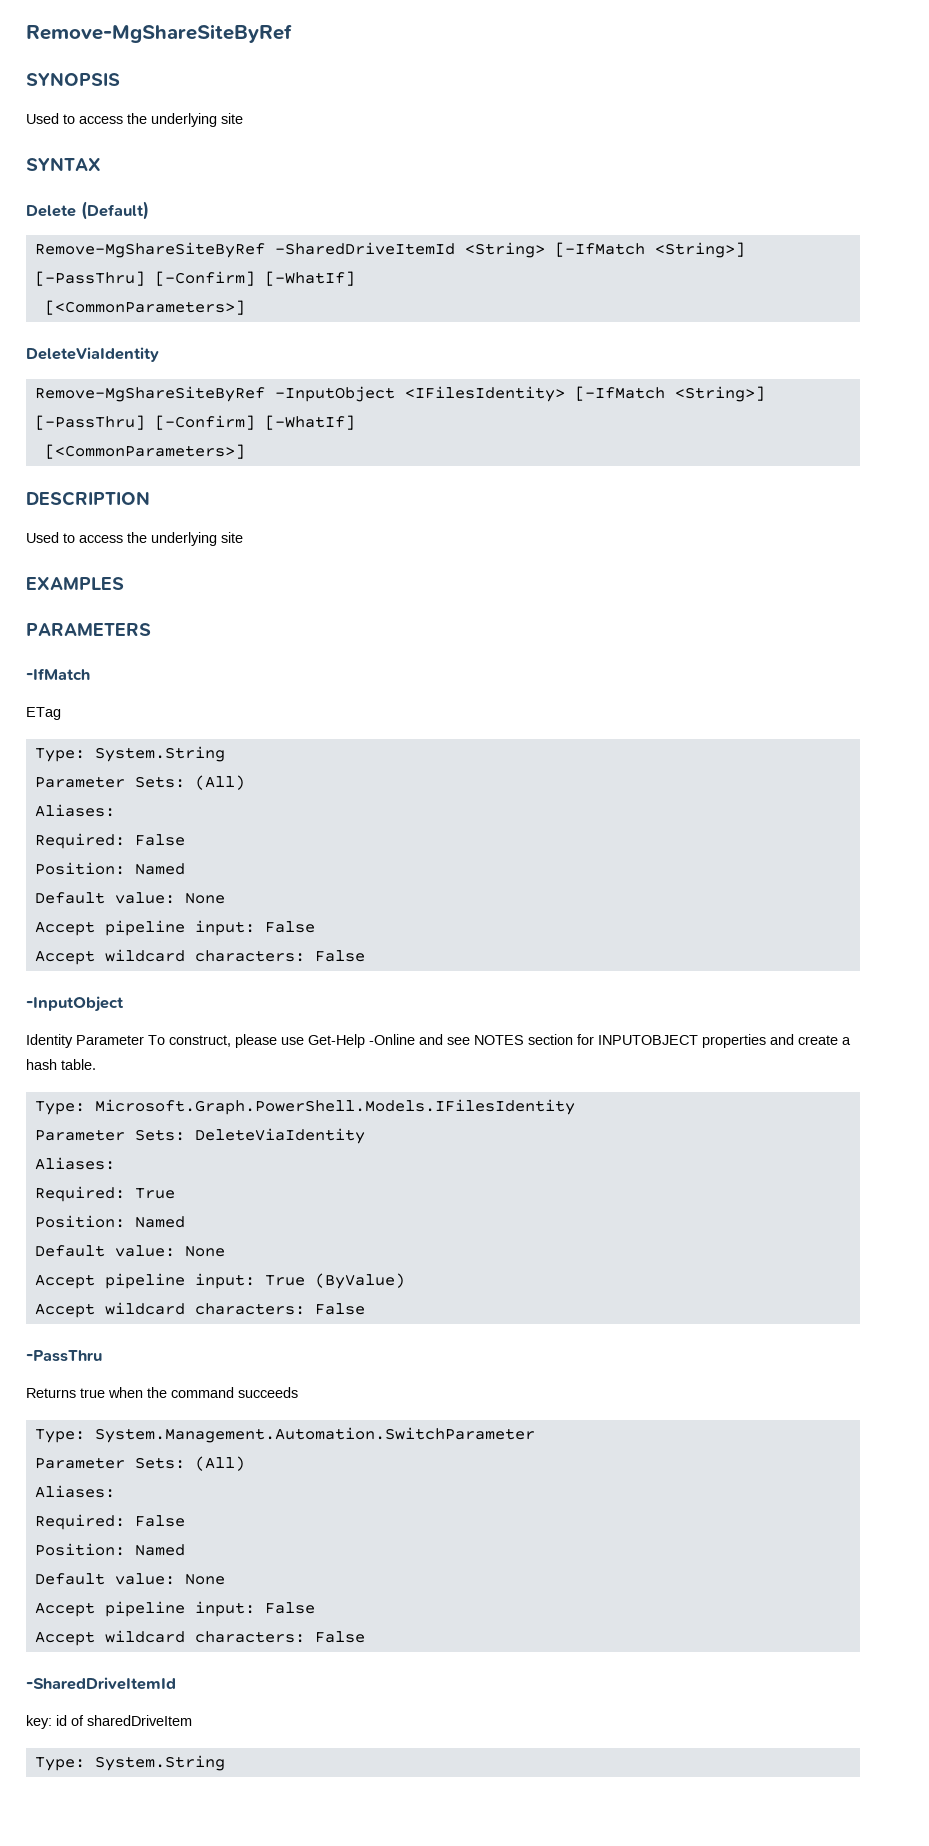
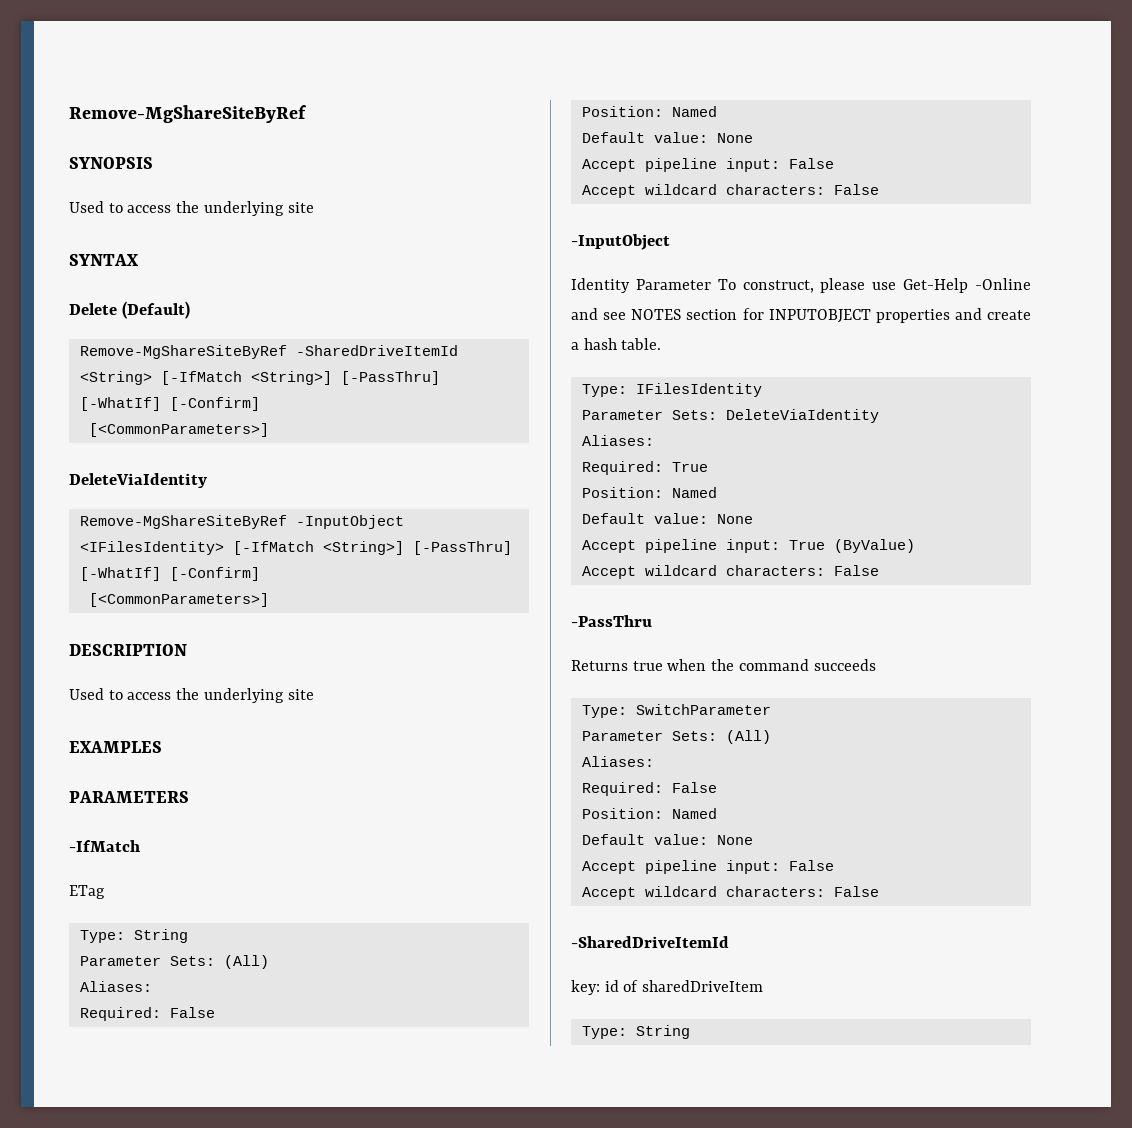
[154,271,355,286] [-Confirm] [-WhatIf] -> [79,397,260,411] [-WhatIf] [-Confirm]
[154,415,355,430] [-Confirm] [-WhatIf] -> [79,567,260,581] [-WhatIf] [-Confirm]
[94,746,225,762] System.String -> [133,929,188,943] String
[94,1099,575,1115] Microsoft.Graph.PowerShell.Models.IFilesIdentity -> [635,383,762,397] IFilesIdentity
[94,1427,535,1443] System.Management.Automation.SwitchParameter -> [635,704,771,715] SwitchParameter
[94,1755,225,1771] System.String -> [635,1025,690,1039] String

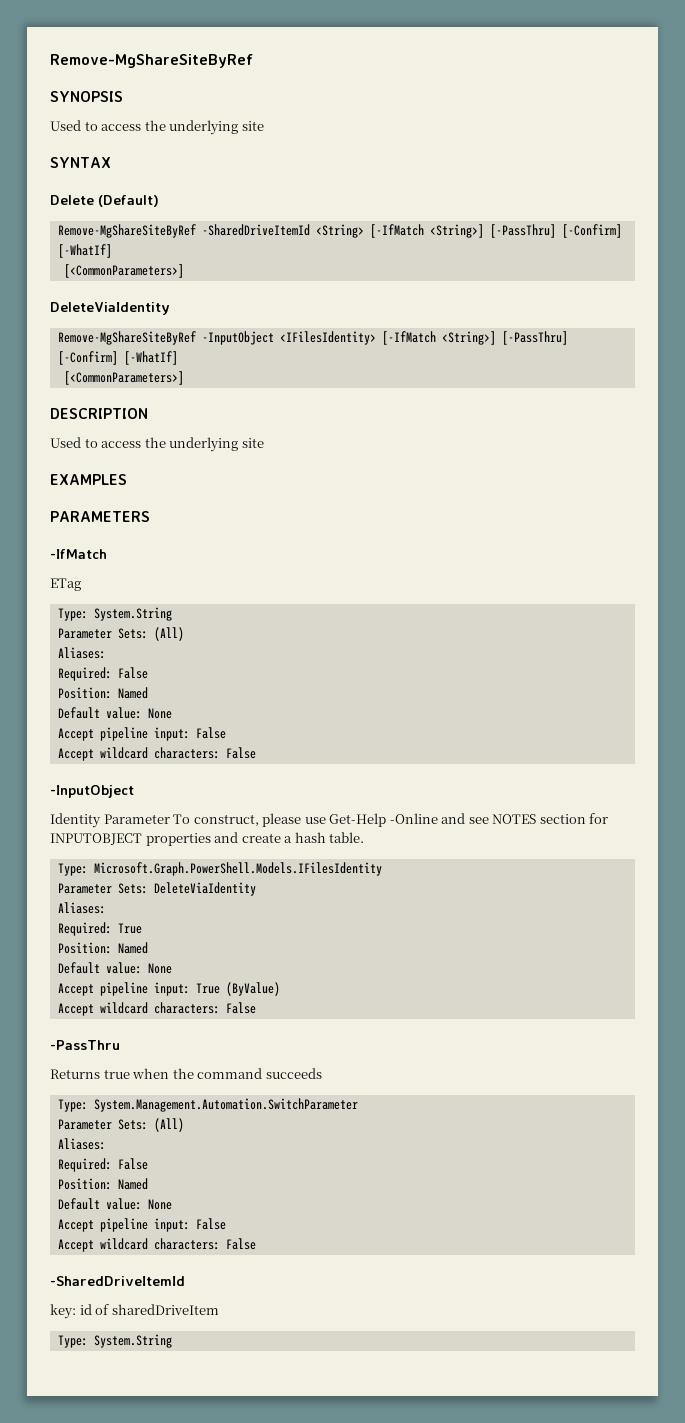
[79,397,260,411] [-WhatIf] [-Confirm] -> [561,224,622,238] [57,244,112,258] [-Confirm] [-WhatIf]
[79,567,260,581] [-WhatIf] [-Confirm] -> [57,351,178,365] [-Confirm] [-WhatIf]
[133,929,188,943] String -> [93,607,172,621] System.String
[635,383,762,397] IFilesIdentity -> [93,862,382,876] Microsoft.Graph.PowerShell.Models.IFilesIdentity
[635,704,771,715] SwitchParameter -> [93,1098,358,1112] System.Management.Automation.SwitchParameter
[635,1025,690,1039] String -> [93,1334,172,1348] System.String

